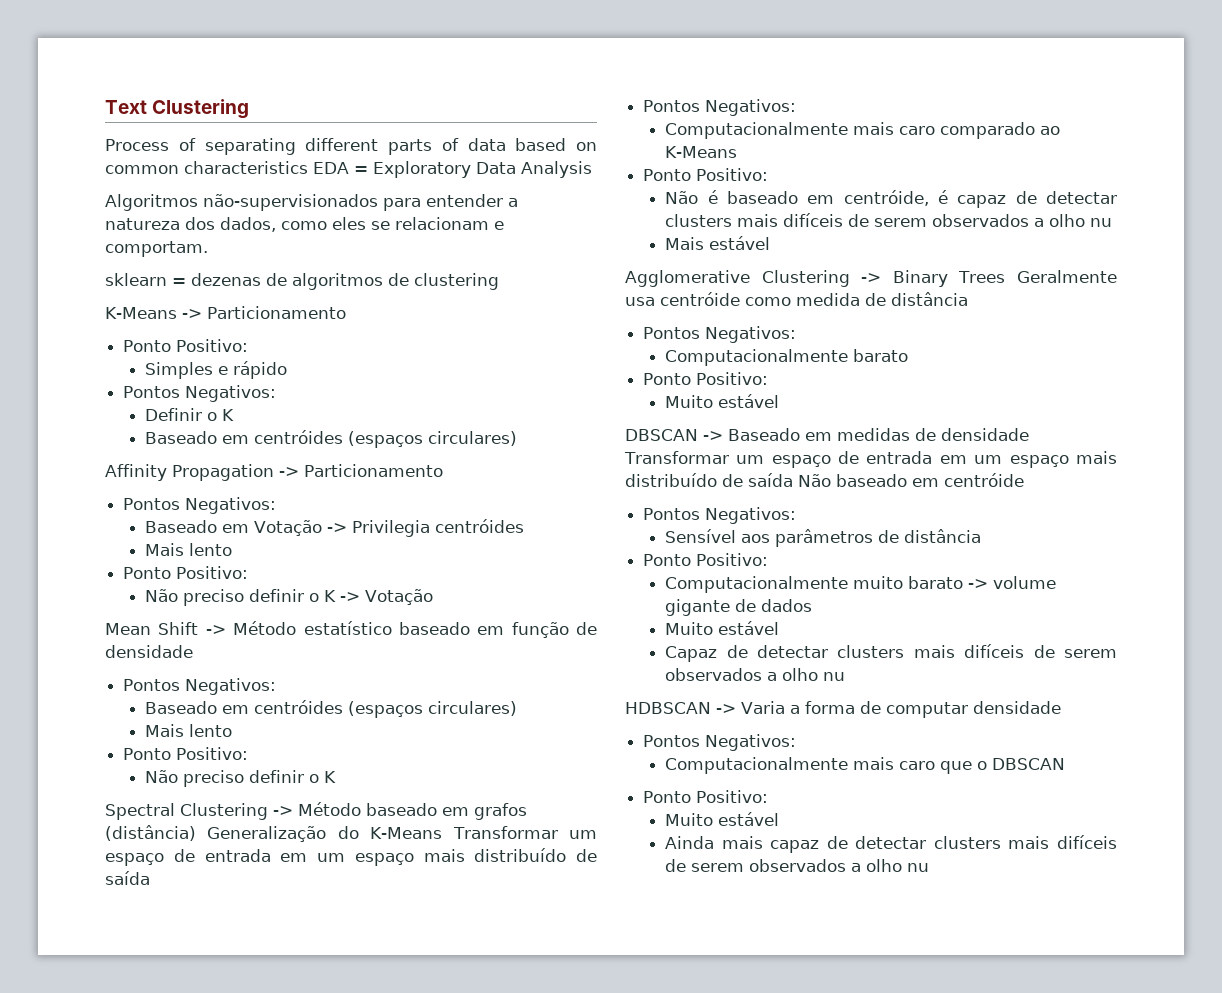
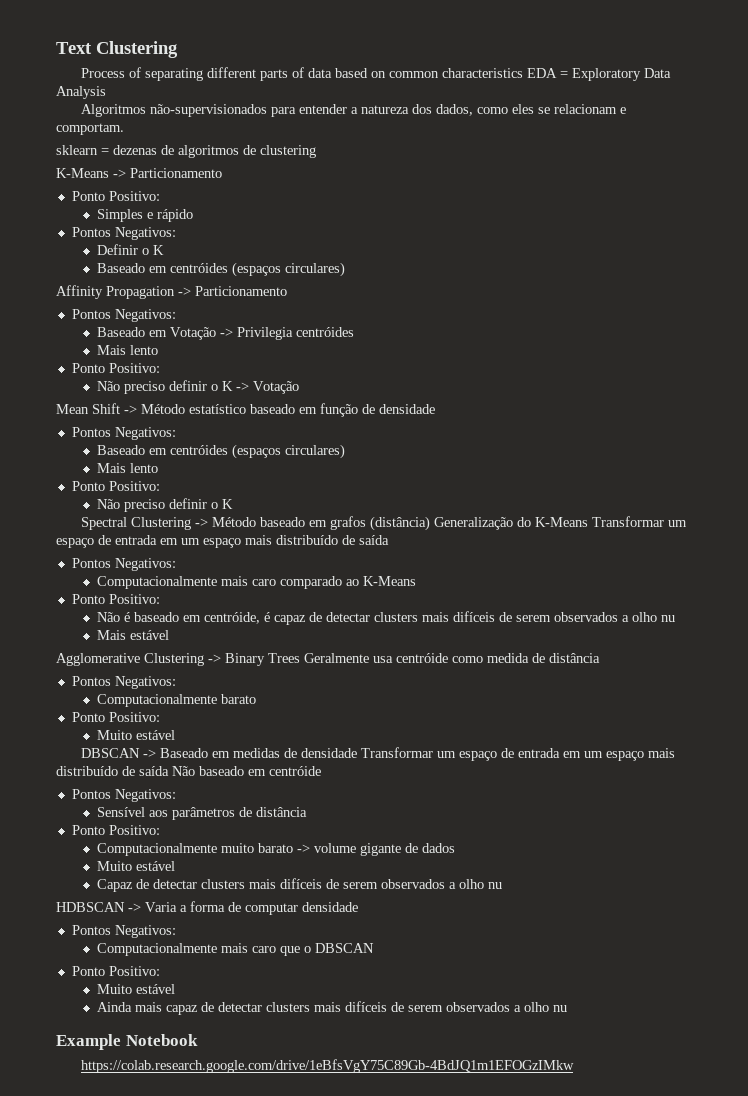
(930, 867) none -> [56,1034,198,1050] [80,1059,574,1073] // Example Notebook // https://colab.research.google.com/drive/1eBfsVgY75C89Gb-4BdJQ1m1EFOGzIMkw

